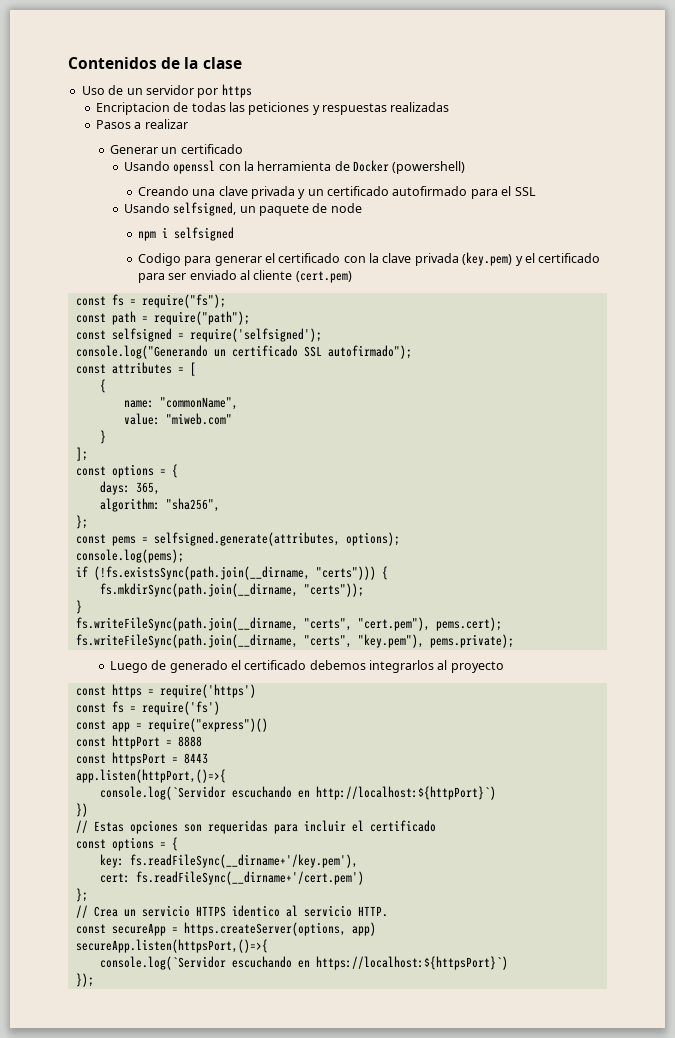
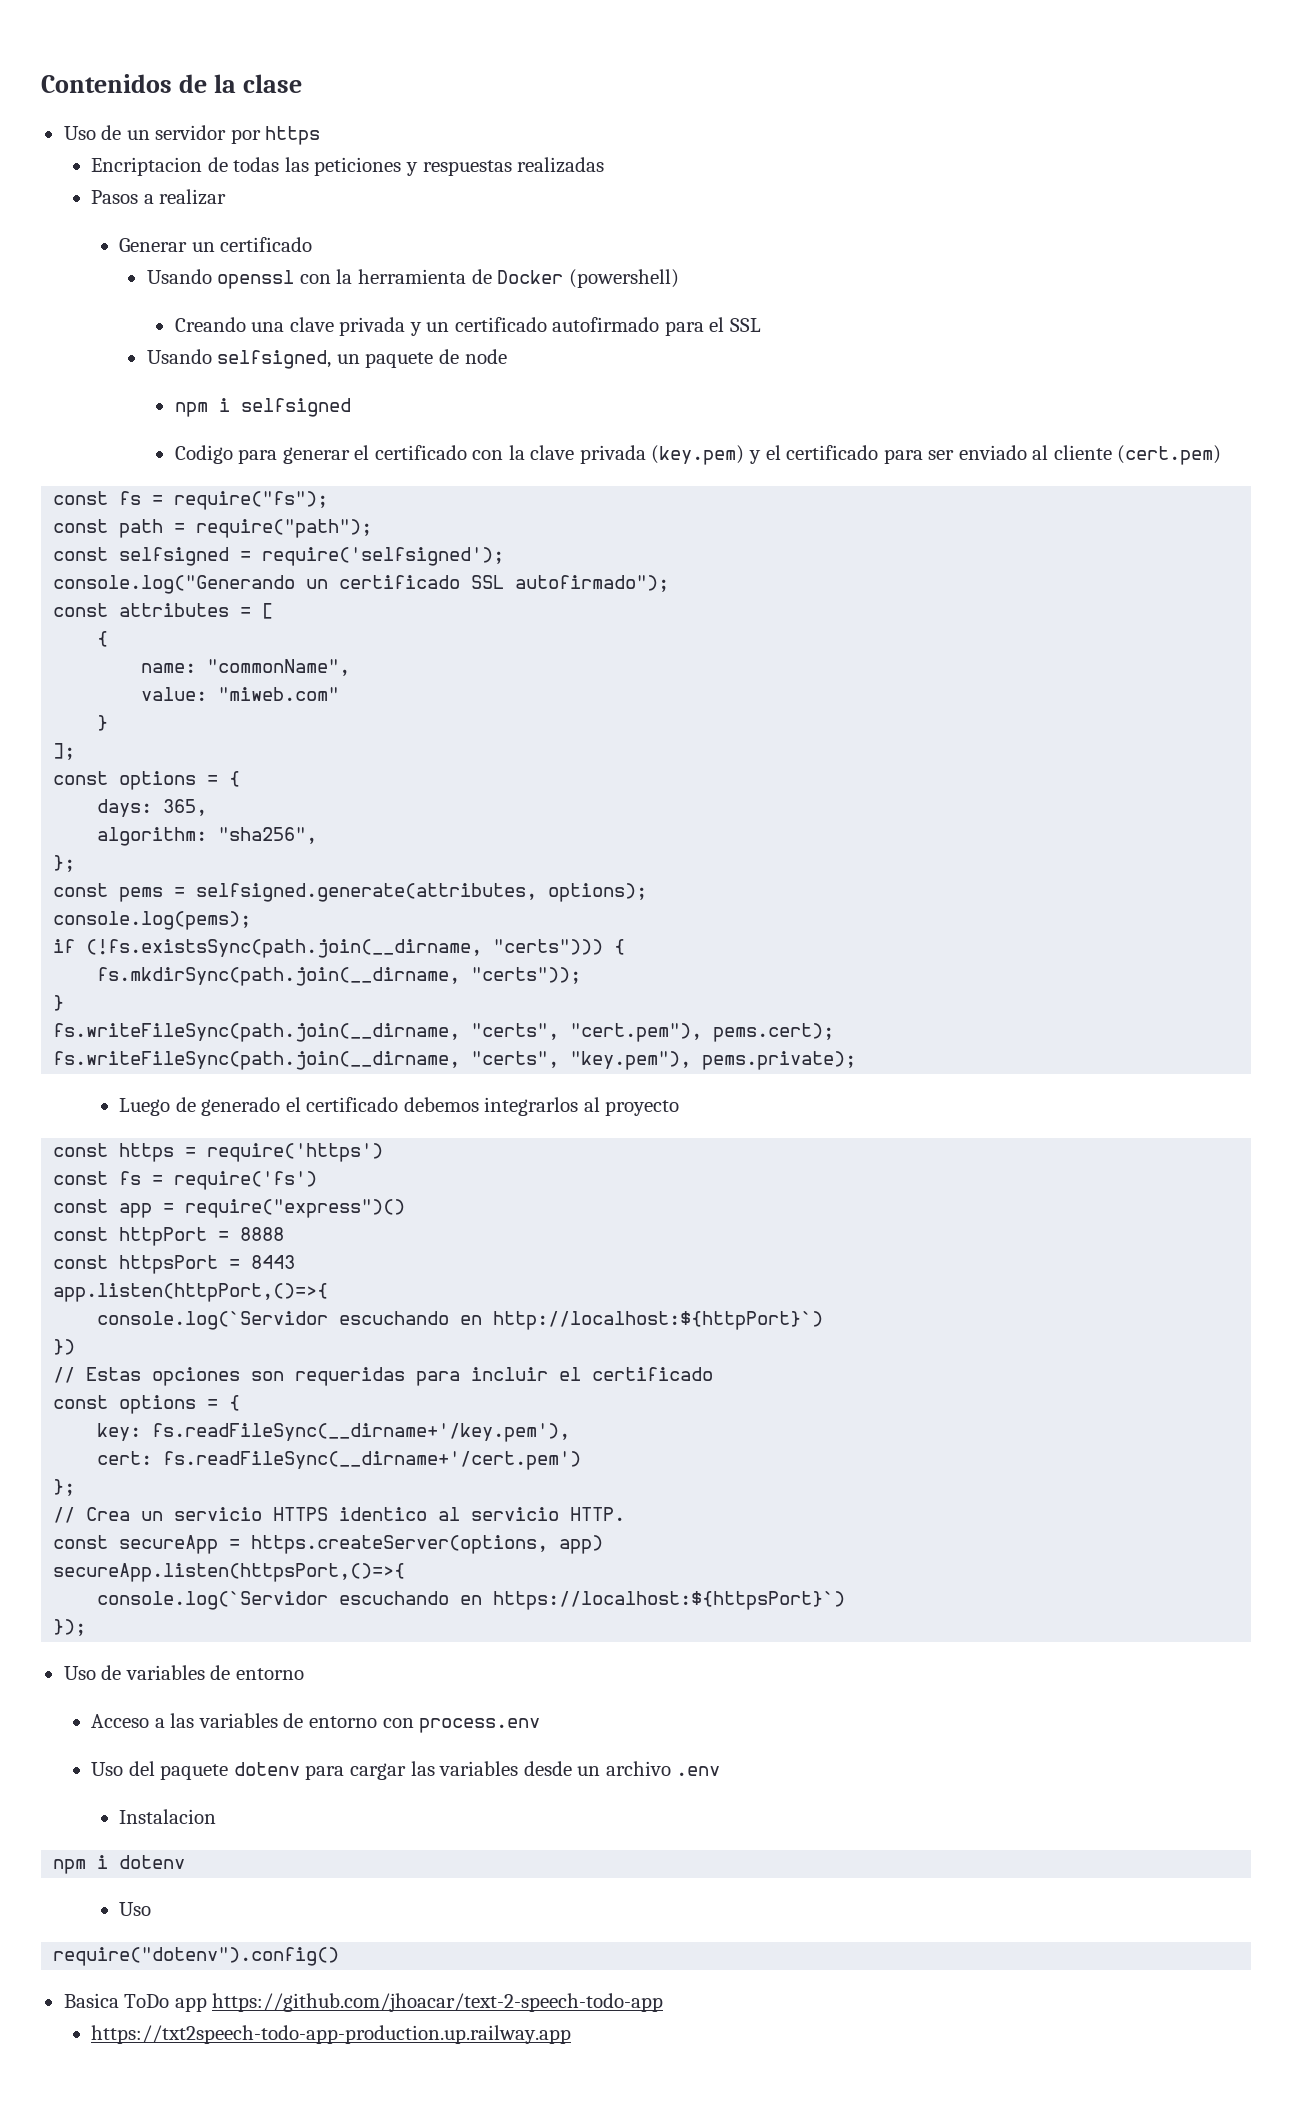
(94, 980) none -> [63,1665,304,1680] [91,1713,541,1733] [91,1761,721,1780] [119,1809,217,1824] [53,1855,186,1874] [119,1902,152,1916] [53,1947,340,1966] [63,1993,664,2012] [91,2025,572,2044] // Uso de variables de entorno // Acceso a las variables de entorno con process.env // Uso del paquete dotenv para cargar las variables desde un archivo .env // Instalacion // npm i dotenv // Uso // require("dotenv").config() // Basica ToDo app https://github.com/jhoacar/text-2-speech-todo-app // https://txt2speech-todo-app-production.up.railway.app

